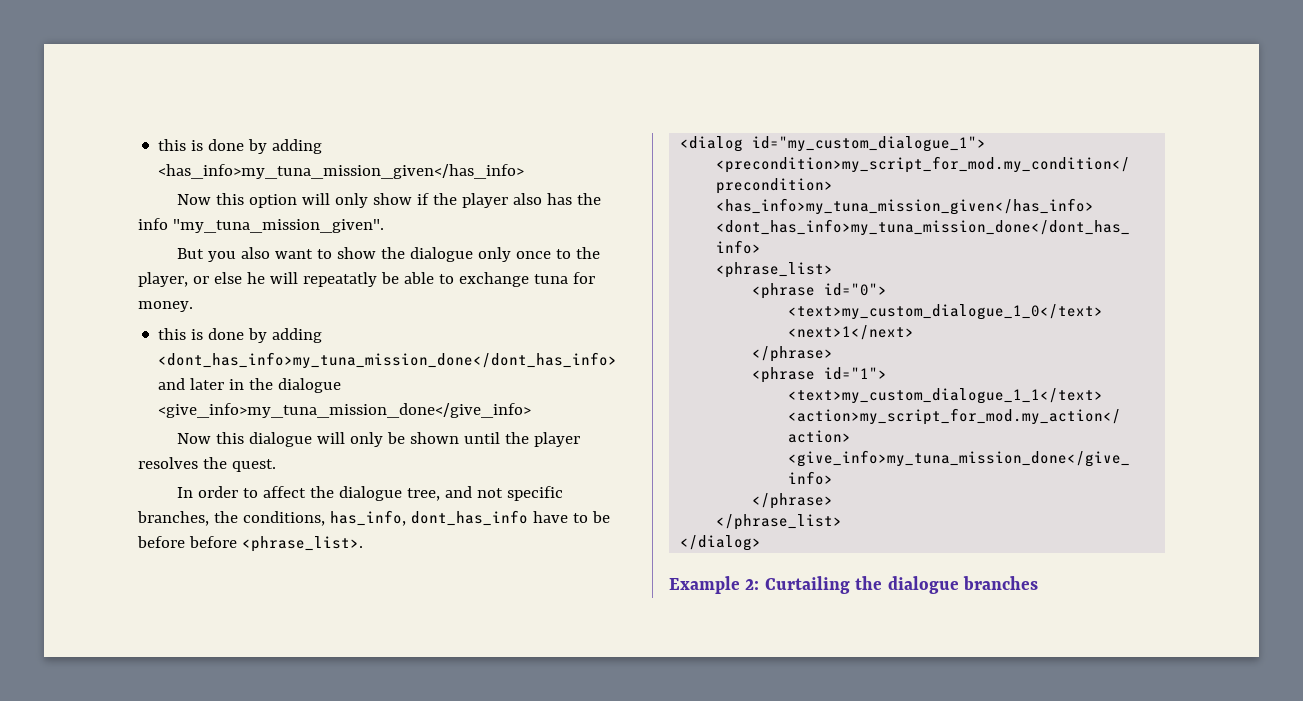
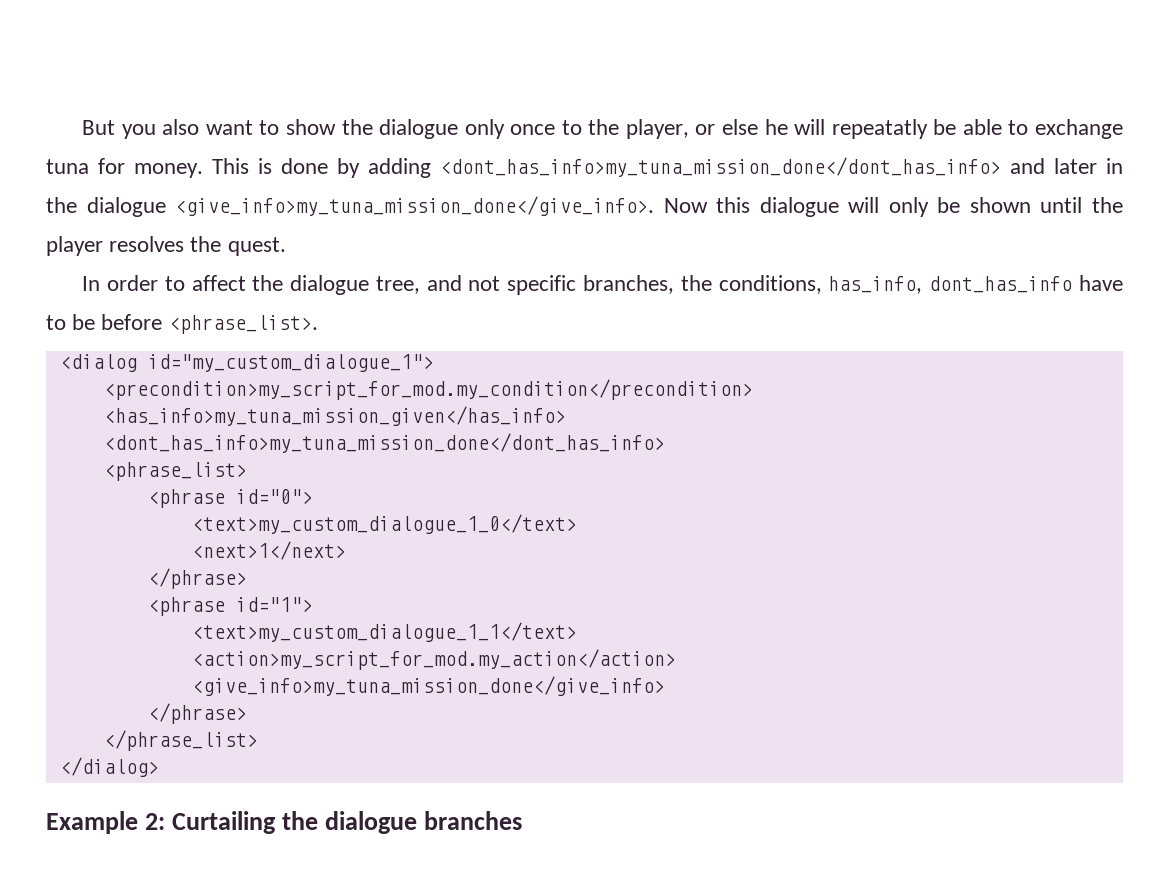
[158,139,323,154] [158,164,525,179] [177,193,601,208] [138,218,384,233] this is done by adding <has_info>my_tuna_mission_given</has_info> // Now this option will only show if the player also has the info "my_tuna_mission_given". // -> (82, 127) none
[158,328,187,340] // this -> [212,158,249,174] This
[158,403,532,418] <give_info>my_tuna_mission_done</give_info> // -> [175,196,655,216] <give_info>my_tuna_mission_done</give_info>.
[188,536,237,548] before -> (163, 322) none

